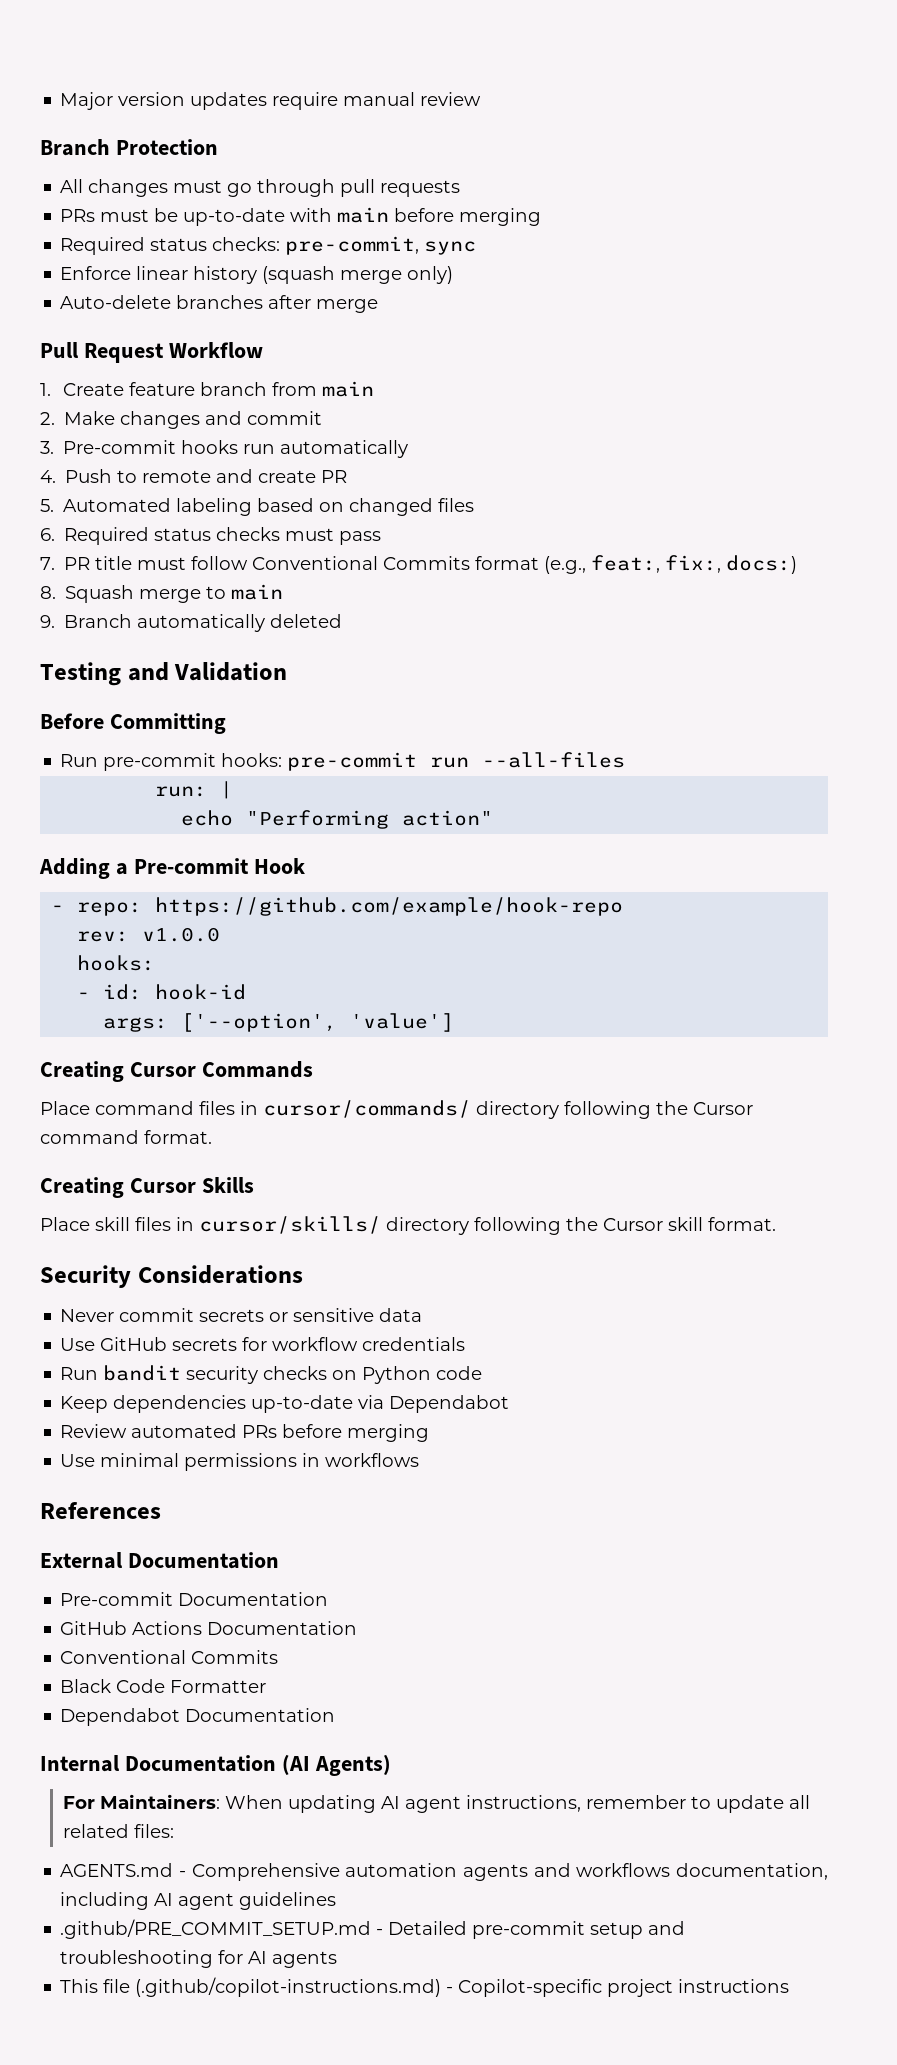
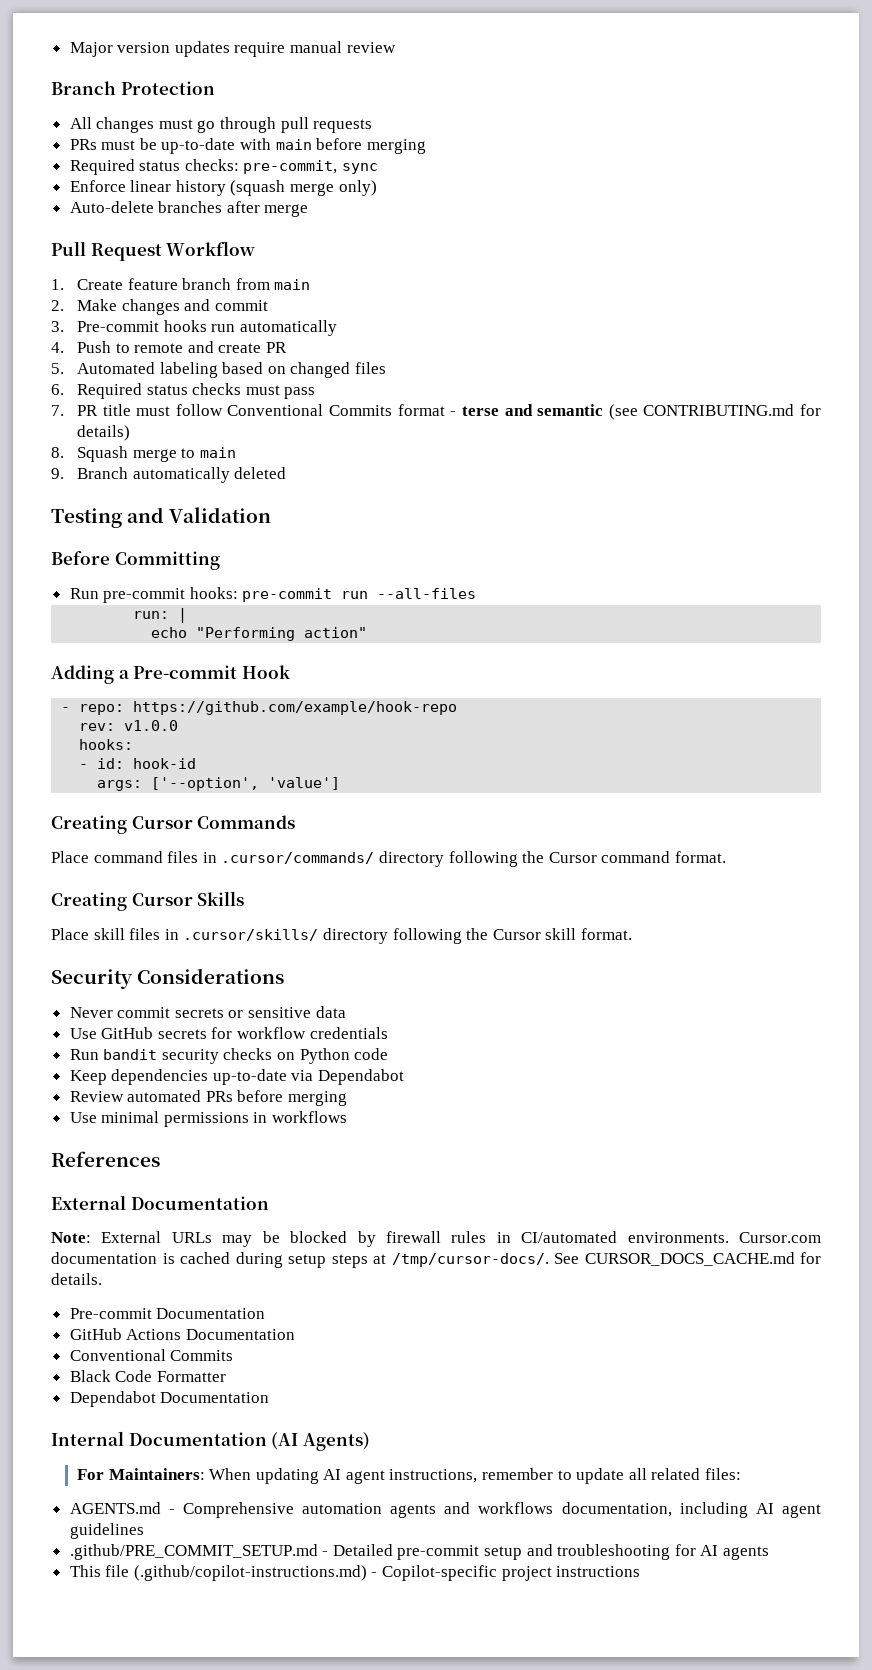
[544,555,798,574] (e.g., feat:, fix:, docs:) -> [450,404,821,420] [76,425,130,441] - terse and semantic (see CONTRIBUTING.md for details)
[263,1100,471,1118] cursor/commands/ -> [221,852,375,864] .cursor/commands/
[199,1216,381,1234] cursor/skills/ -> [183,929,319,941] .cursor/skills/
(279, 1560) none -> [51,1231,821,1247] [51,1252,821,1268] [51,1273,102,1285] // Note: External URLs may be blocked by firewall rules in CI/automated environments. Cursor.com documentation is cached during setup steps at /tmp/cursor-docs/. See CURSOR_DOCS_CACHE.md for details.

